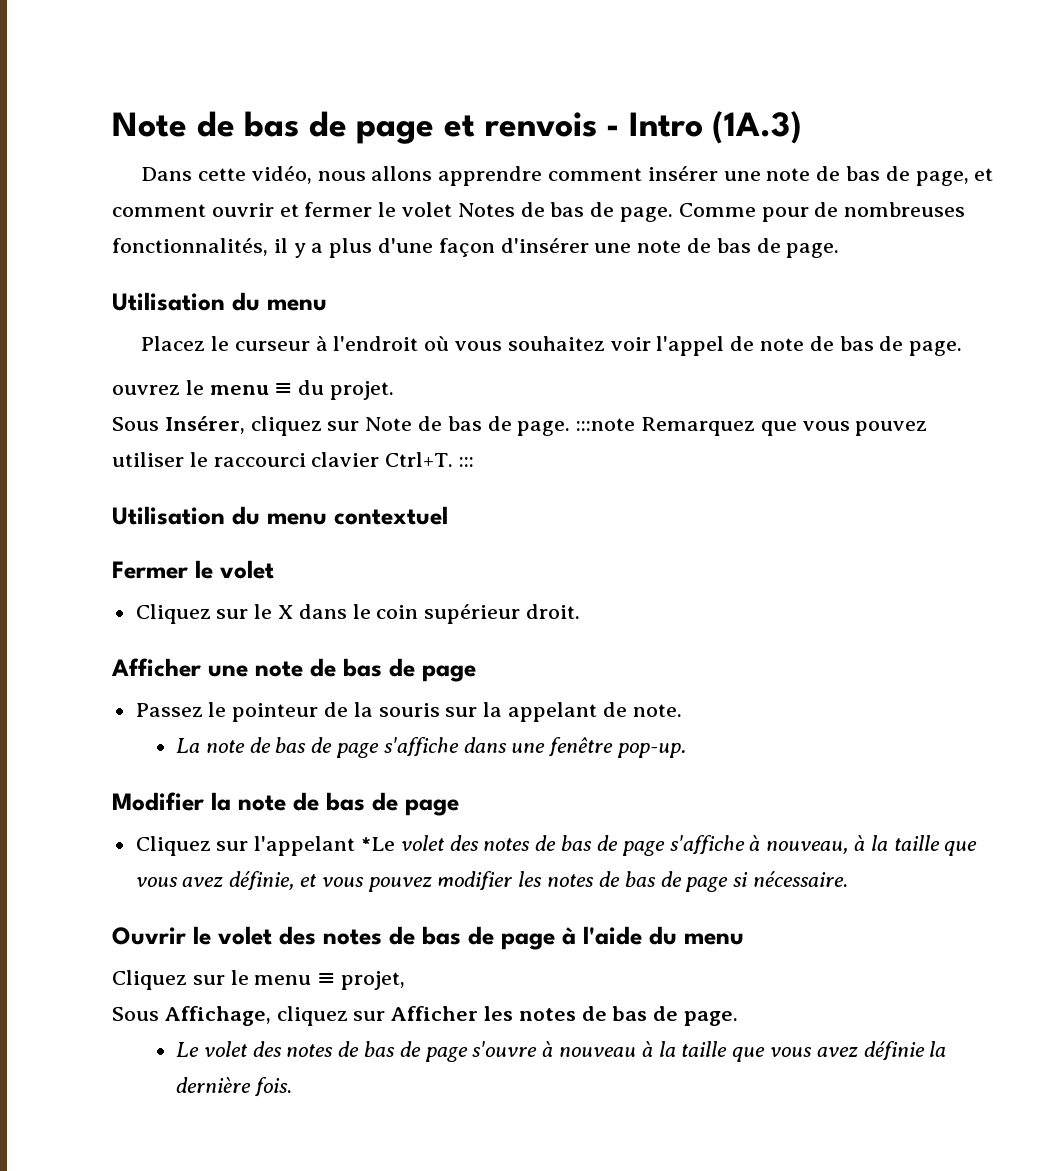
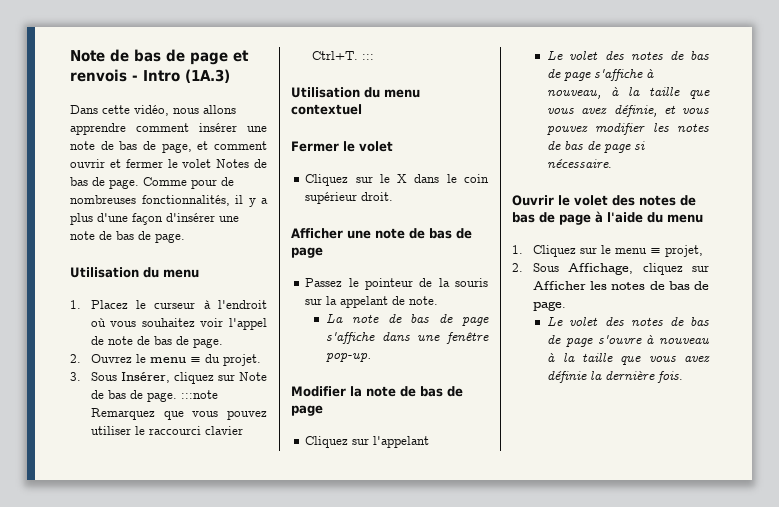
(327, 305) none -> [70,300,81,309] 1.
[112,385,180,395] ouvrez -> [70,354,132,363] 2. Ouvrez
(395, 390) none -> [70,372,81,381] 3.
[361,837,396,851] *Le -> [547,50,564,60] // Le
(744, 939) none -> [512,245,523,254] 1.
(406, 980) none -> [512,263,523,272] 2.

